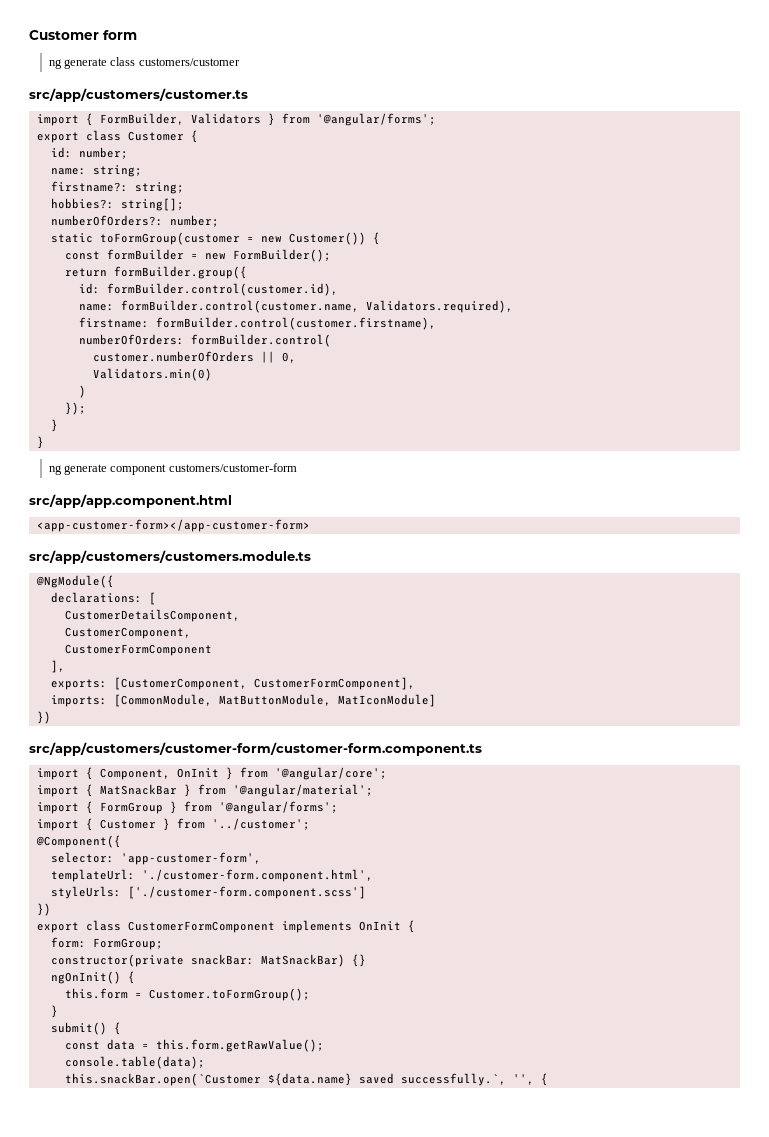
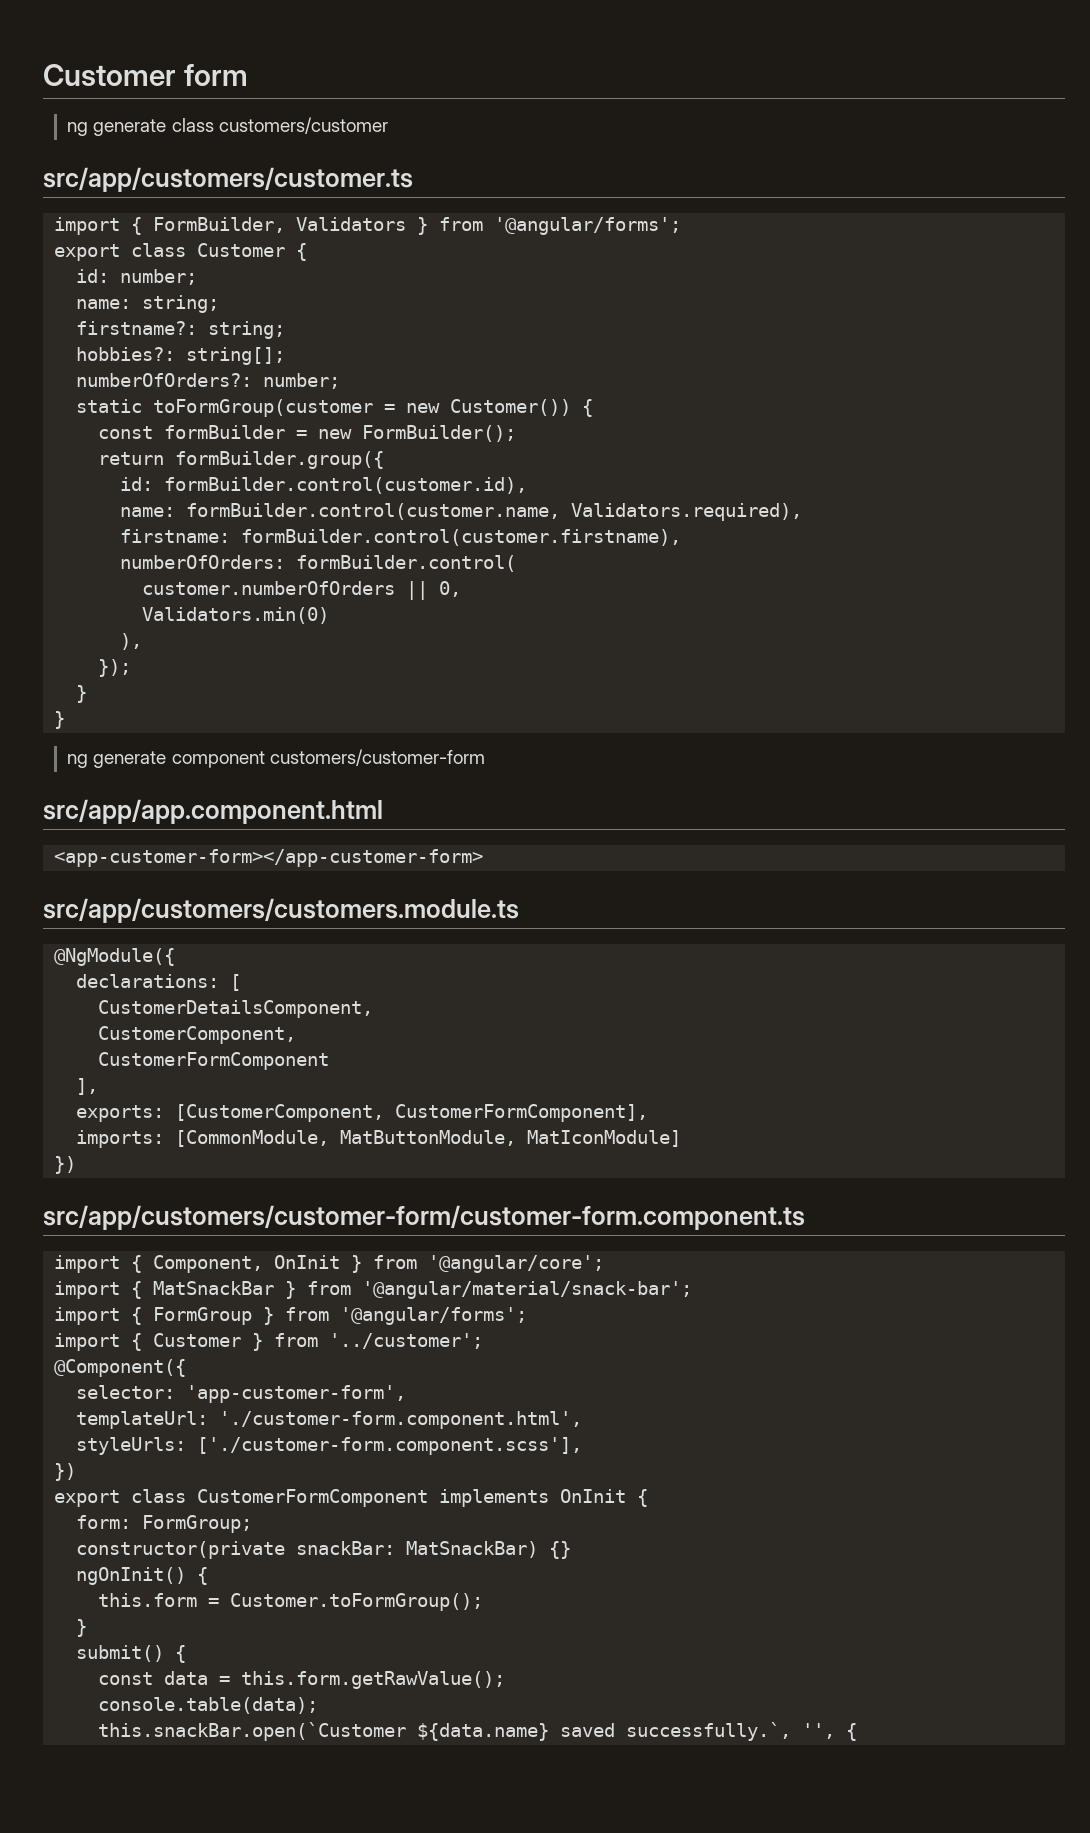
[78,385,86,398] ) -> [120,633,143,650] ),
[232,784,373,797] '@angular/material'; -> [362,1281,693,1299] '@angular/material/snack-bar';
[127,886,366,899] ['./customer-form.component.scss'] -> [197,1437,583,1455] ['./customer-form.component.scss'],

